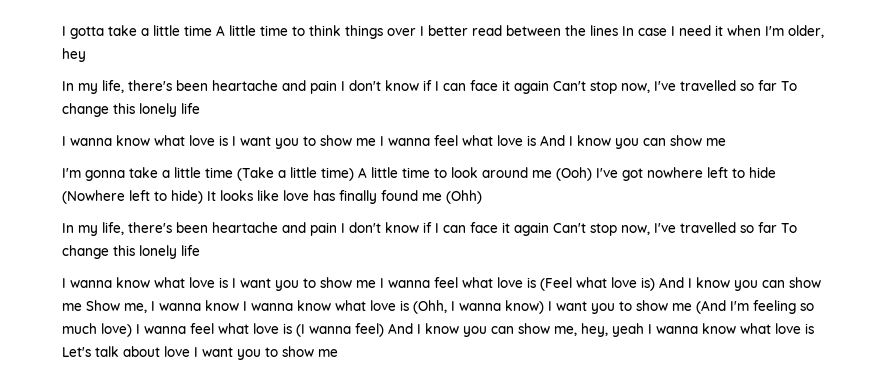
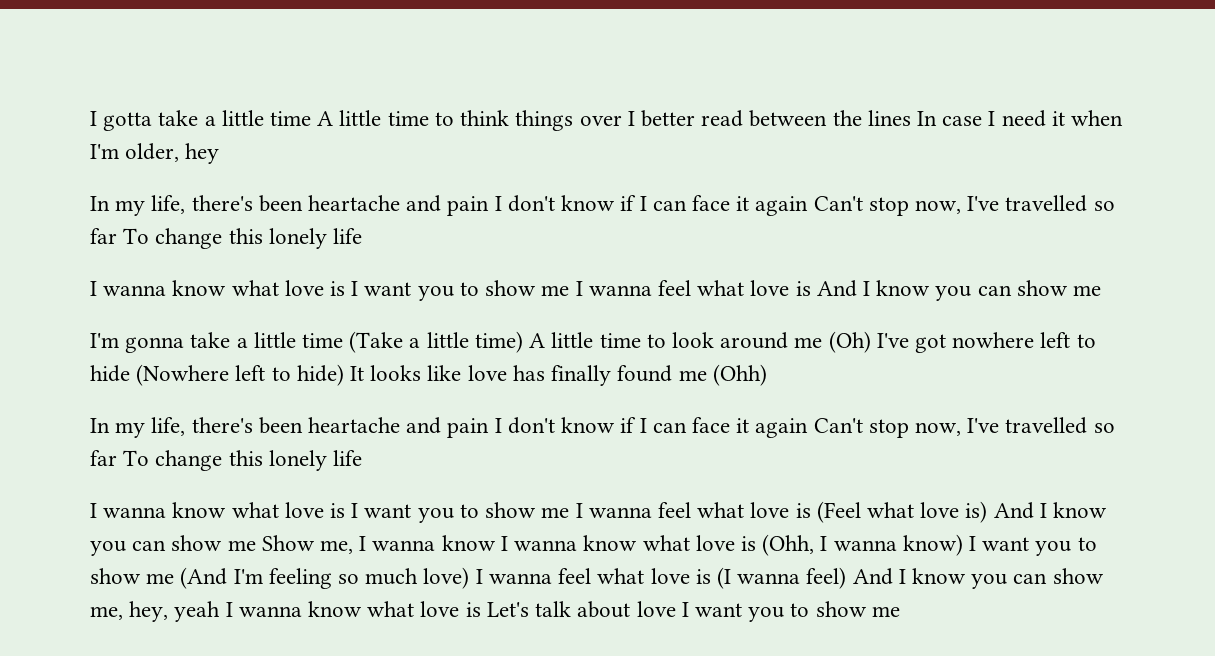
[556,167,592,181] (Ooh) -> [828,331,871,353] (Oh)

